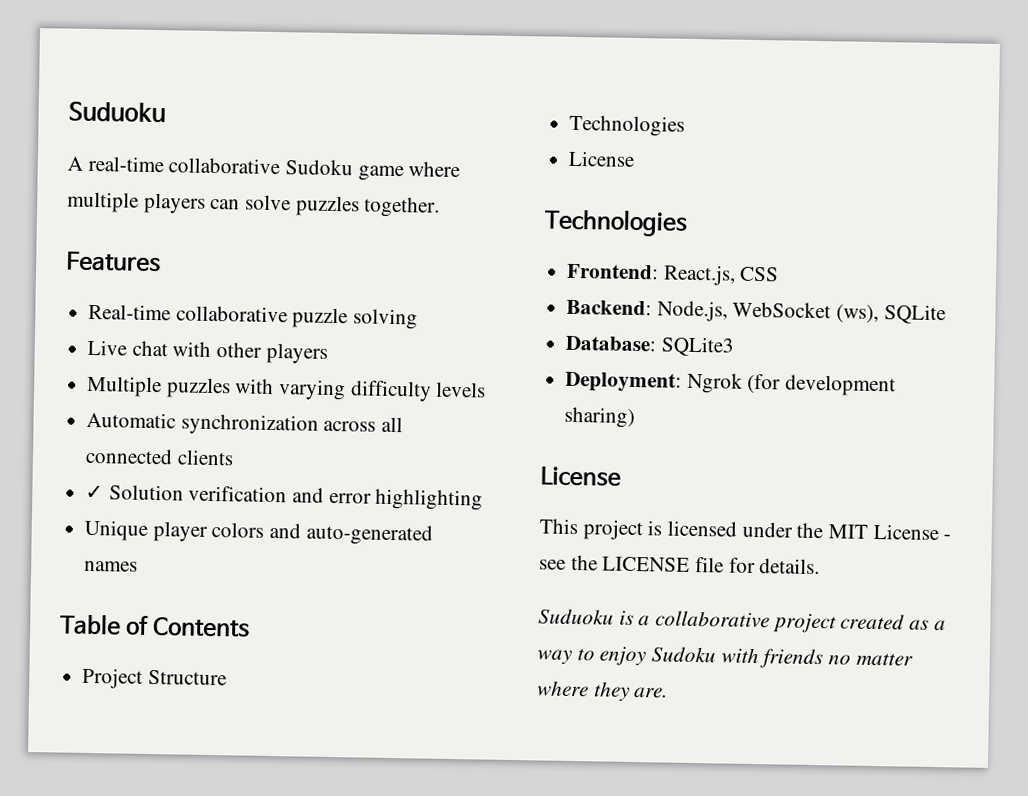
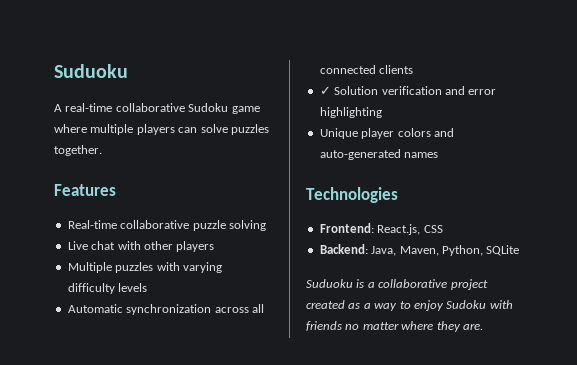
[60,613,251,638] [82,667,227,689] [569,114,686,137] [568,150,636,167] // Table of Contents // Project Structure // Technologies // License -> (439, 155) none
[656,300,946,325] [565,335,735,357] [565,371,897,397] [564,406,636,429] [540,466,621,487] [539,518,952,541] [539,554,821,575] Node.js, WebSocket (ws), SQLite // Database: SQLite3 // Deployment: Ngrok (for development sharing) // License // This project is licensed under the MIT License - see the LICENSE file for details. -> [371,245,520,256] Java, Maven, Python, SQLite

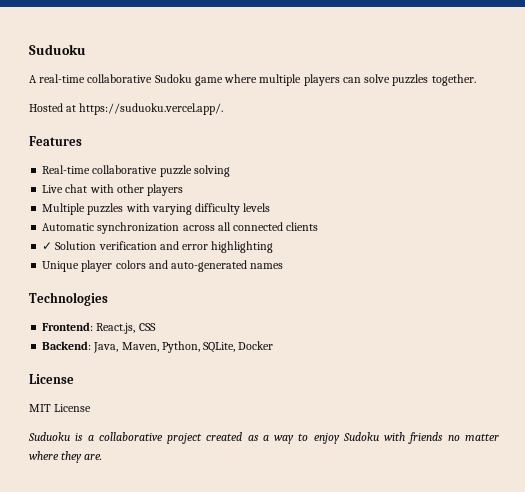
(102, 150) none -> [29,103,224,115] // Hosted at https://suduoku.vercel.app/.
[486,245,520,256] SQLite -> [203,341,274,353] [29,374,74,384] [29,404,92,412] SQLite, Docker // License // MIT License

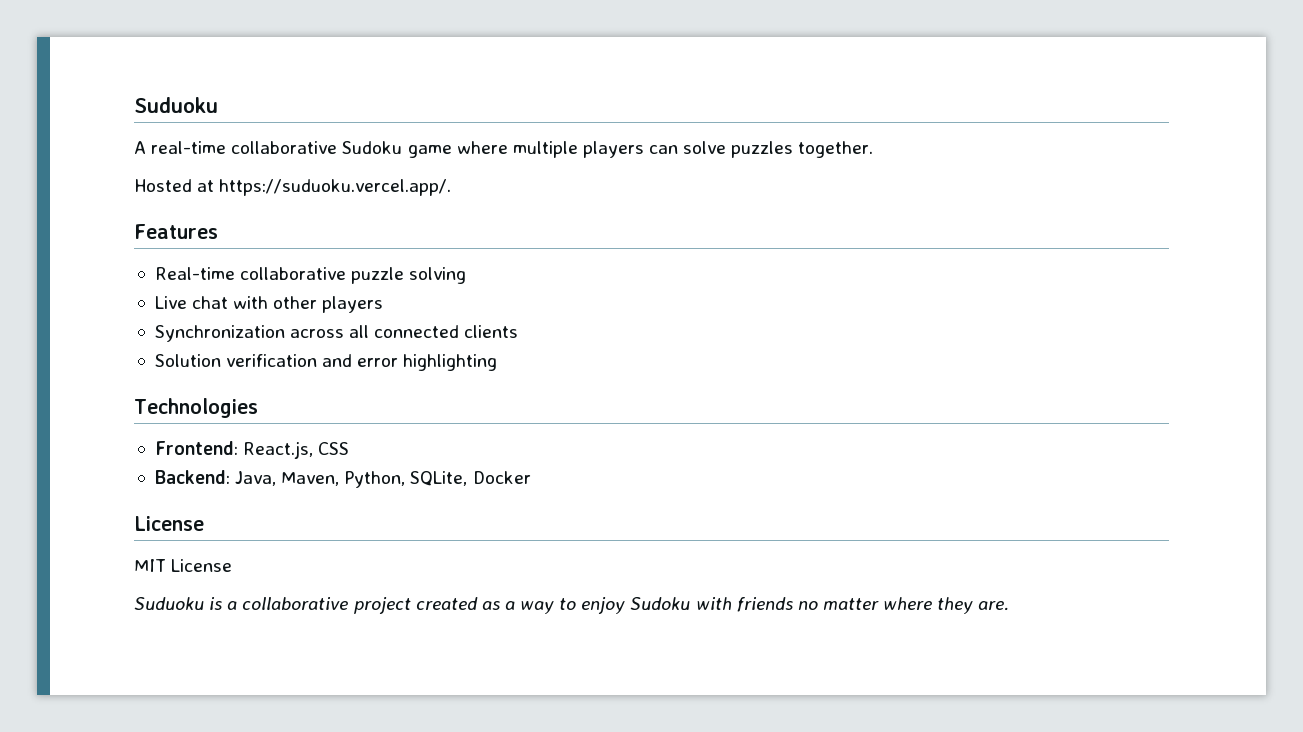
[42,203,271,215] [42,222,180,234] Multiple puzzles with varying difficulty levels // Automatic synchronization -> [154,325,285,342] Synchronization
[42,242,53,250] ✓ -> (519, 331) none
[42,260,284,272] // Unique player colors and auto-generated names -> (498, 362) none

